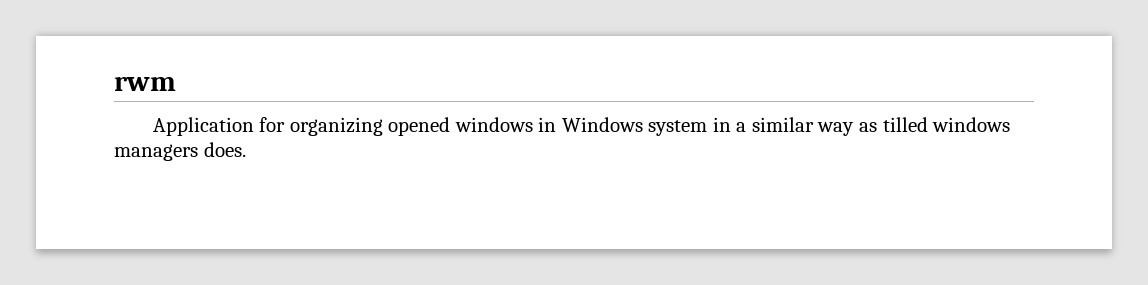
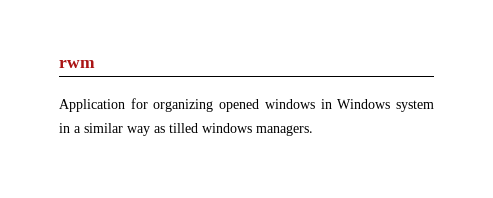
[114,142,246,161] managers does. -> [256,125,313,136] managers.

